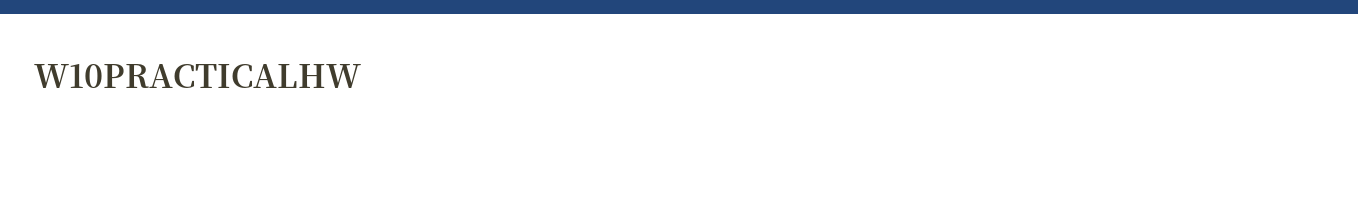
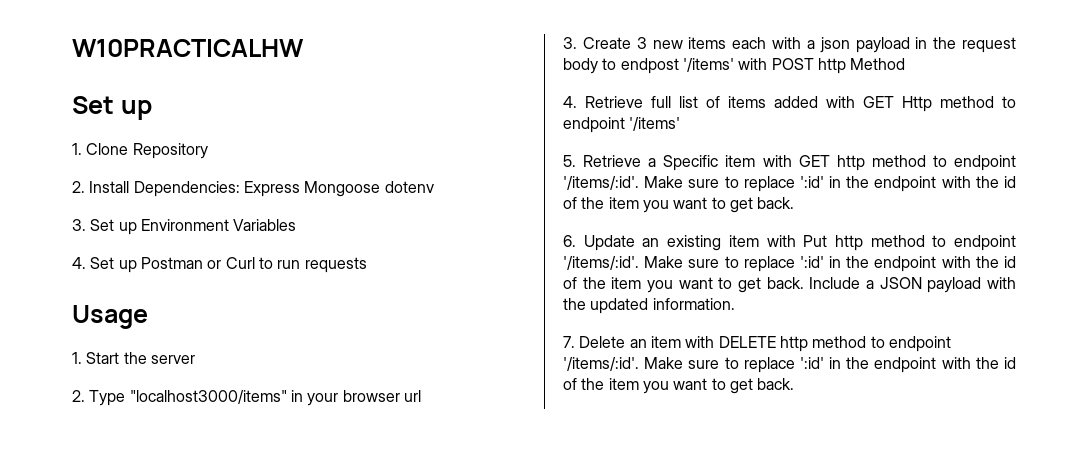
(361, 76) none -> [72,96,152,120] [72,143,208,159] [72,181,434,197] [72,219,297,235] [72,257,367,273] [72,305,148,329] [72,352,195,364] [72,390,421,406] [563,37,1016,53] [563,58,906,74] [563,96,1016,112] [563,117,681,133] [563,155,1016,171] [563,176,1016,192] [563,197,795,213] [563,235,1016,251] [563,256,1016,272] [563,277,1016,293] [563,298,735,314] [563,336,951,352] [563,357,1016,373] [563,378,795,394] // Set up // 1. Clone Repository // 2. Install Dependencies: Express Mongoose dotenv // 3. Set up Environment Variables // 4. Set up Postman or Curl to run requests // Usage // 1. Start the server // 2. Type "localhost3000/items" in your browser url // 3. Create 3 new items each with a json payload in the request body to endpost '/items' with POST http Method // 4. Retrieve full list of items added with GET Http method to endpoint '/items' // 5. Retrieve a Specific item with GET http method to endpoint '/items/:id'. Make sure to replace ':id' in the endpoint with the id of the item you want to get back. // 6. Update an existing item with Put http method to endpoint '/items/:id'. Make sure to replace ':id' in the endpoint with the id of the item you want to get back. Include a JSON payload with the updated information. // 7. Delete an item with DELETE http method to endpoint '/items/:id'. Make sure to replace ':id' in the endpoint with the id of the item you want to get back.

